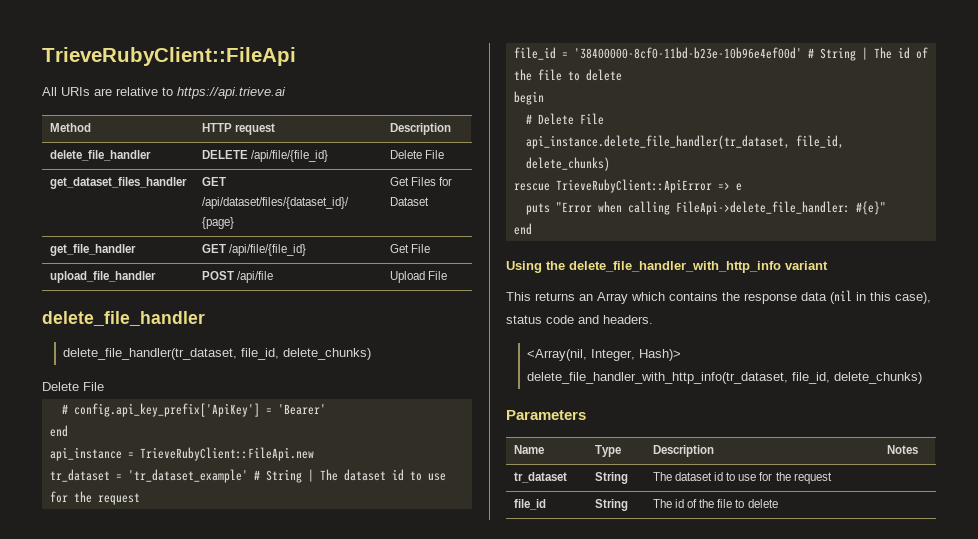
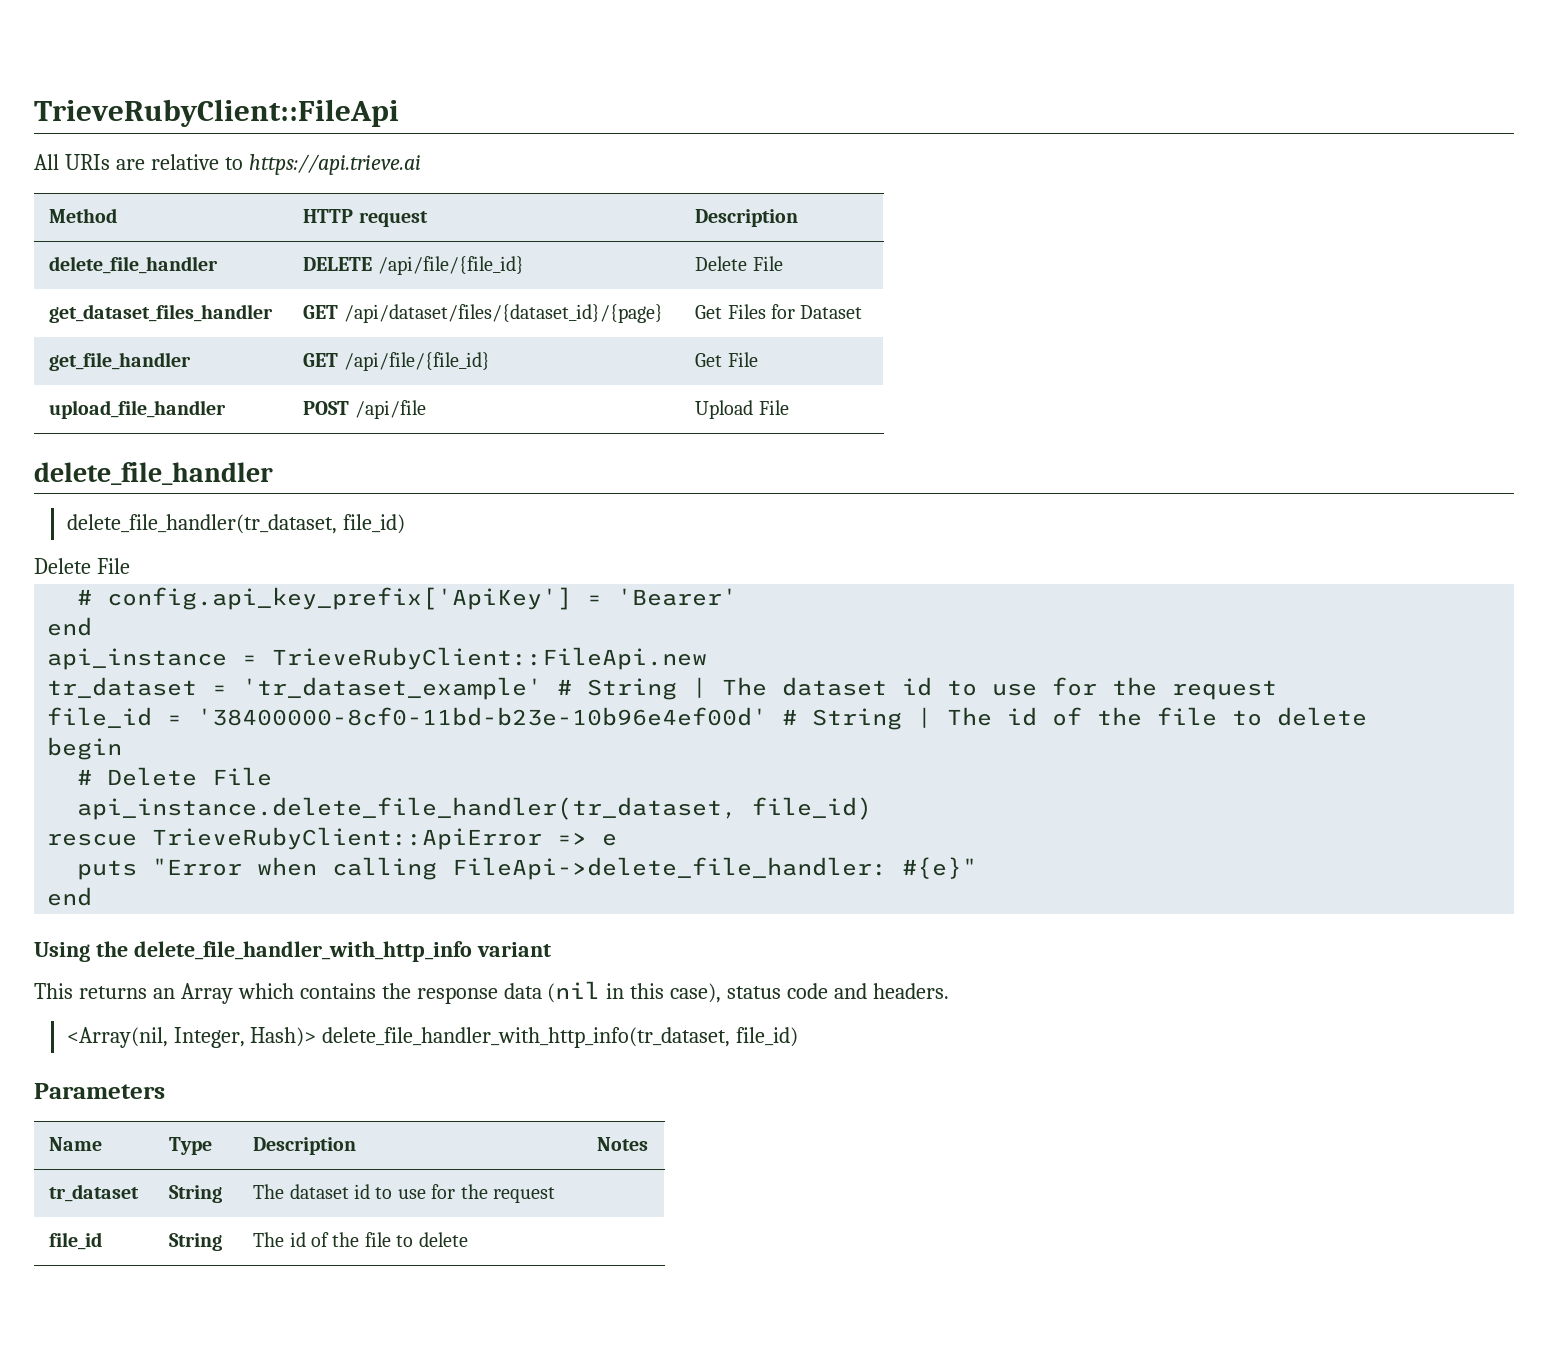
[240,348,371,360] file_id, delete_chunks) -> [342,514,405,534] file_id)
[795,135,844,149] [525,157,610,171] file_id, delete_chunks) -> [752,797,873,820] file_id)
[791,372,922,384] file_id, delete_chunks) -> [736,1027,799,1047] file_id)

